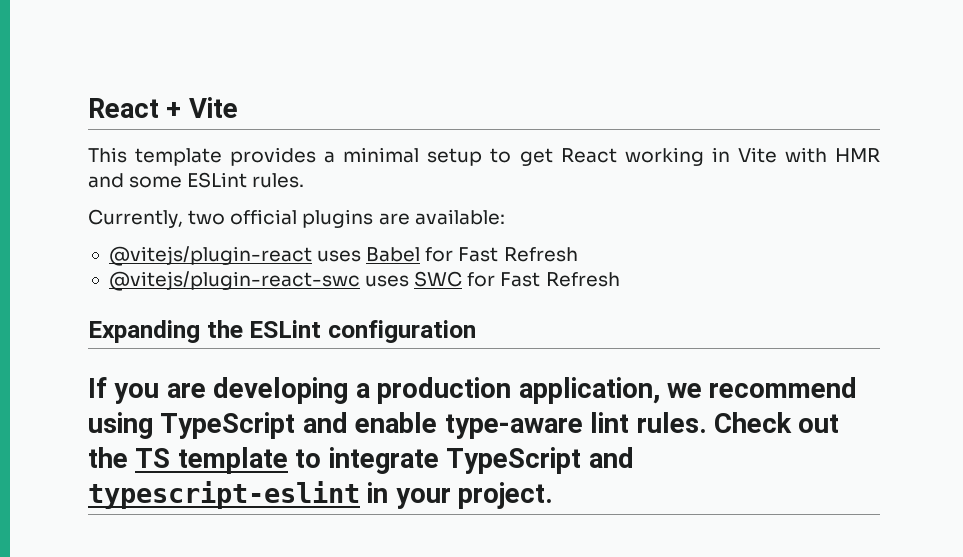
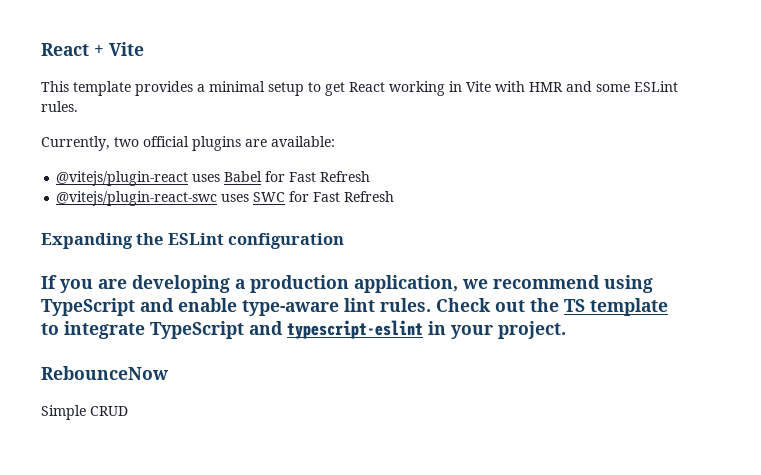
(554, 495) none -> [41,366,168,380] [41,405,128,420] // RebounceNow // Simple CRUD

